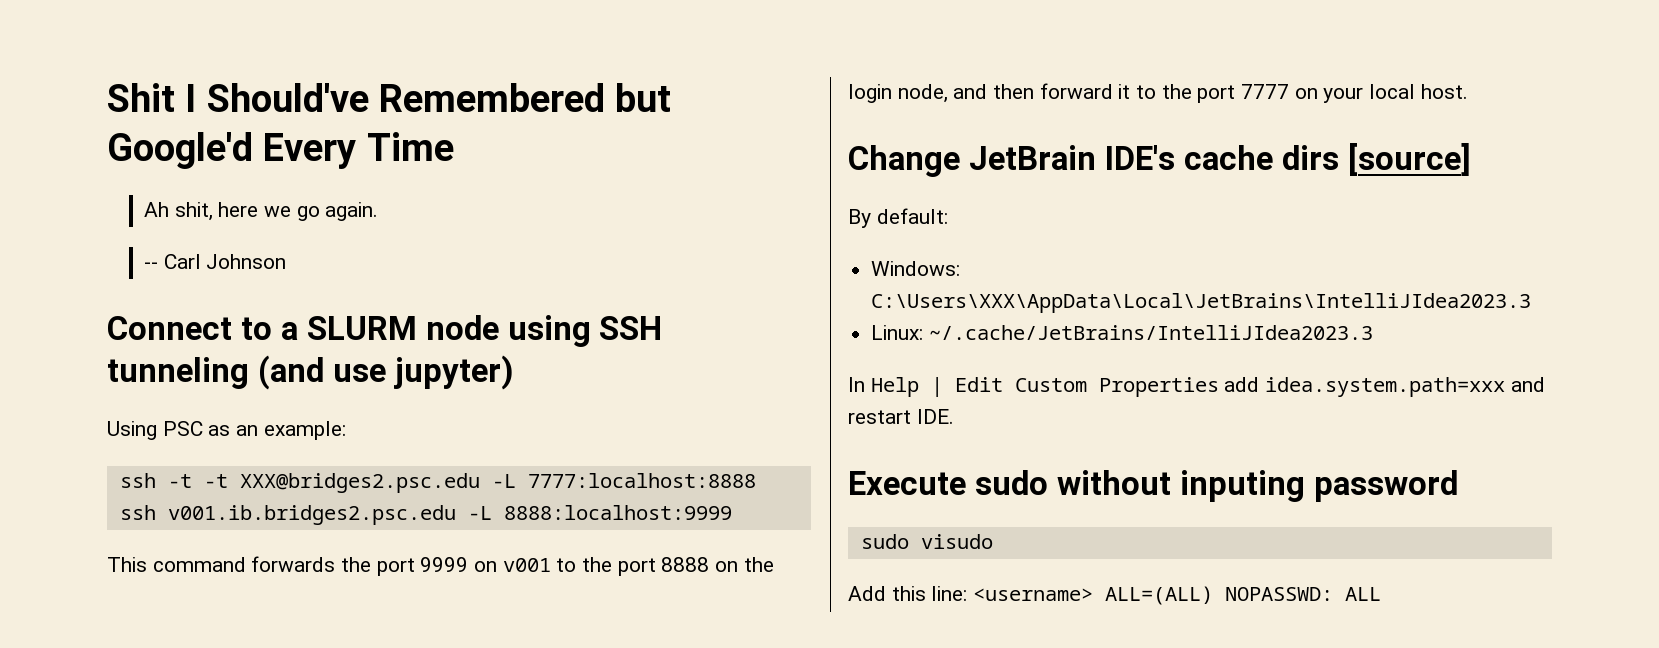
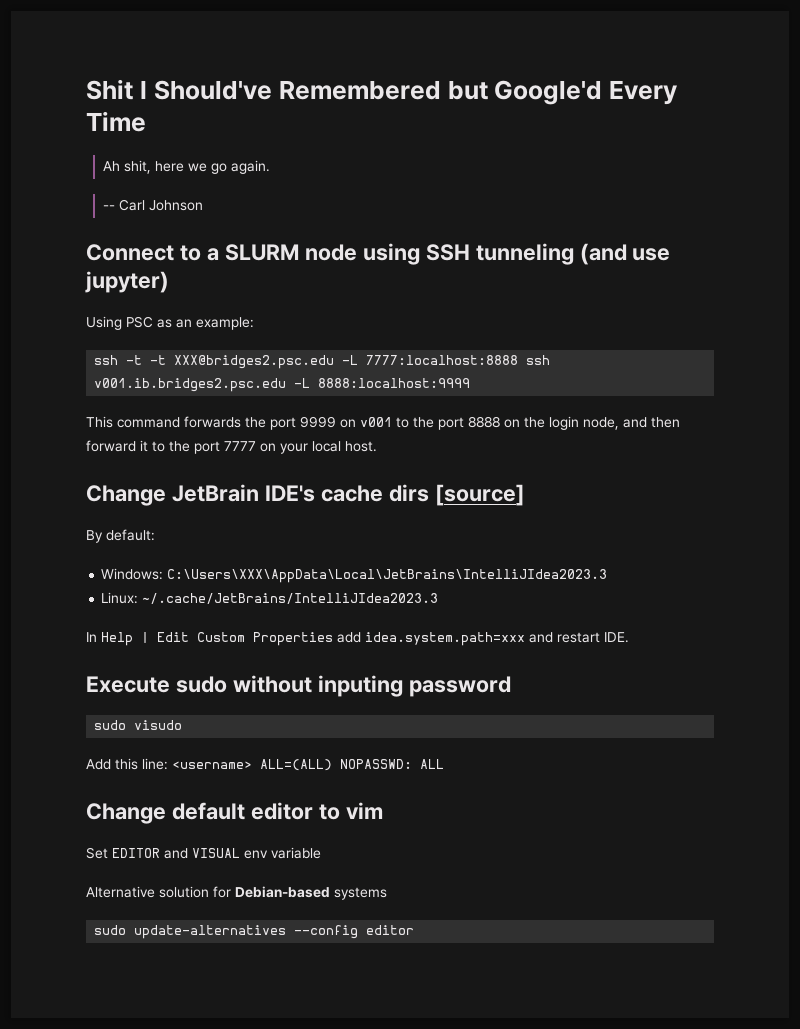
(1382, 594) none -> [86,802,383,824] [86,847,321,859] [86,886,387,900] [94,925,415,939] // Change default editor to vim // Set EDITOR and VISUAL env variable // Alternative solution for Debian-based systems // sudo update-alternatives --config editor

